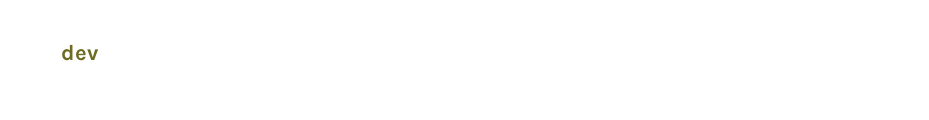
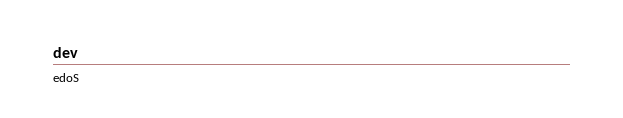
(99, 52) none -> [53,73,79,82] // edoS

